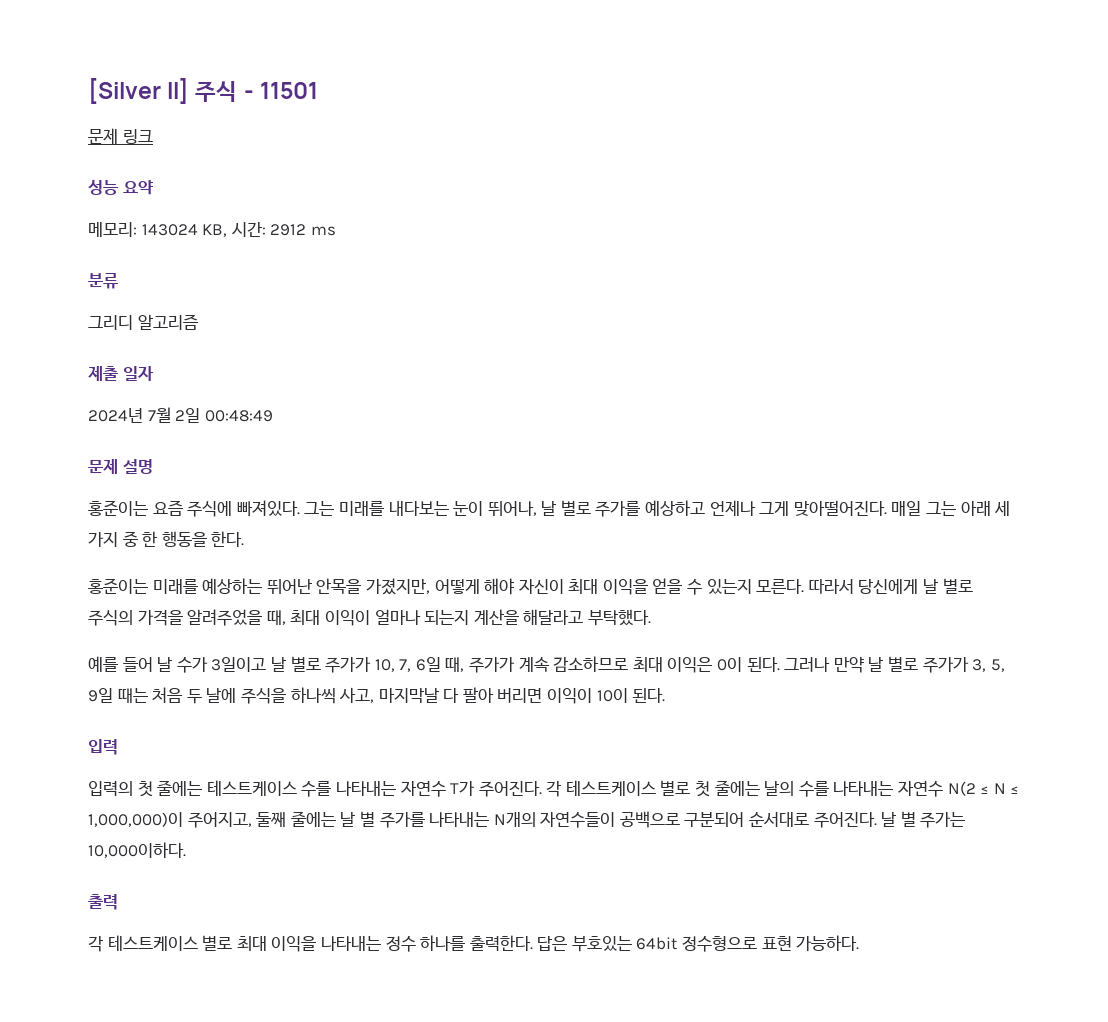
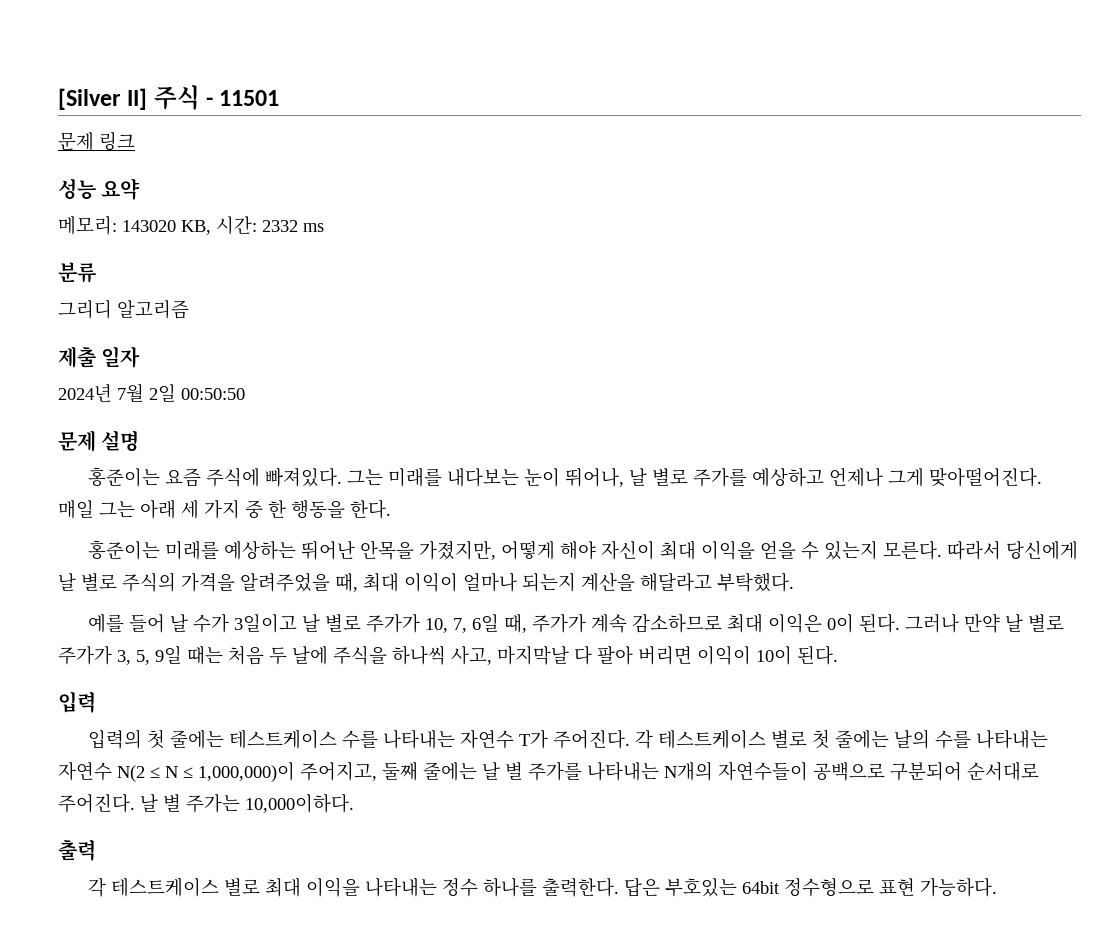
[141,224,198,236] 143024 -> [122,220,176,232] 143020
[270,224,307,236] 2912 -> [262,220,298,232] 2332
[204,410,273,422] 00:48:49 -> [181,388,245,400] 00:50:50

